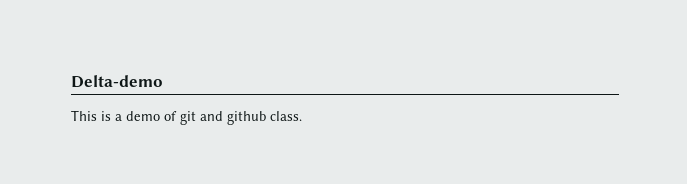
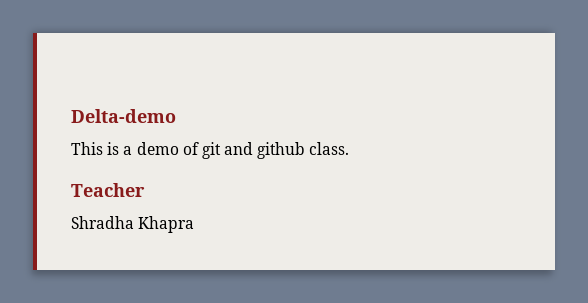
(302, 116) none -> [71,183,145,197] [71,216,195,233] // Teacher // Shradha Khapra

